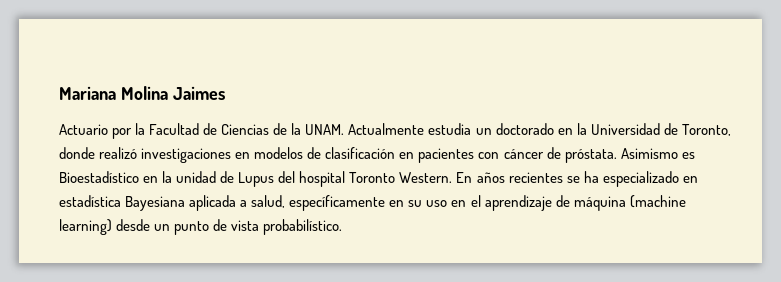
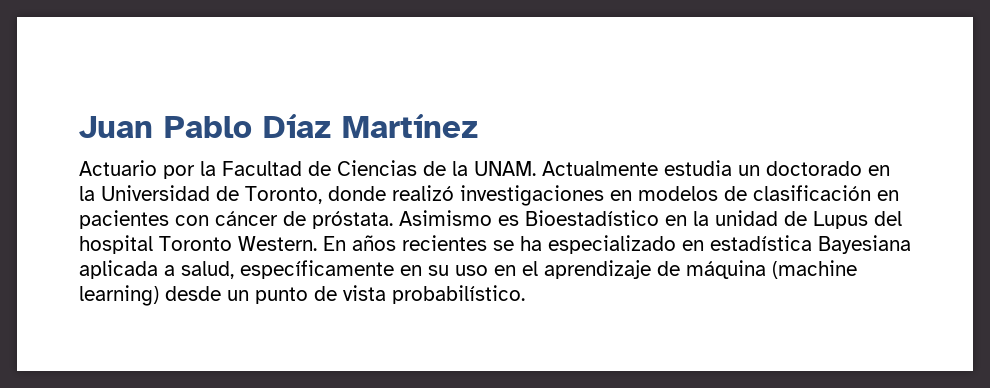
[59,86,225,100] Mariana Molina Jaimes -> [79,114,478,138] Juan Pablo Díaz Martínez

